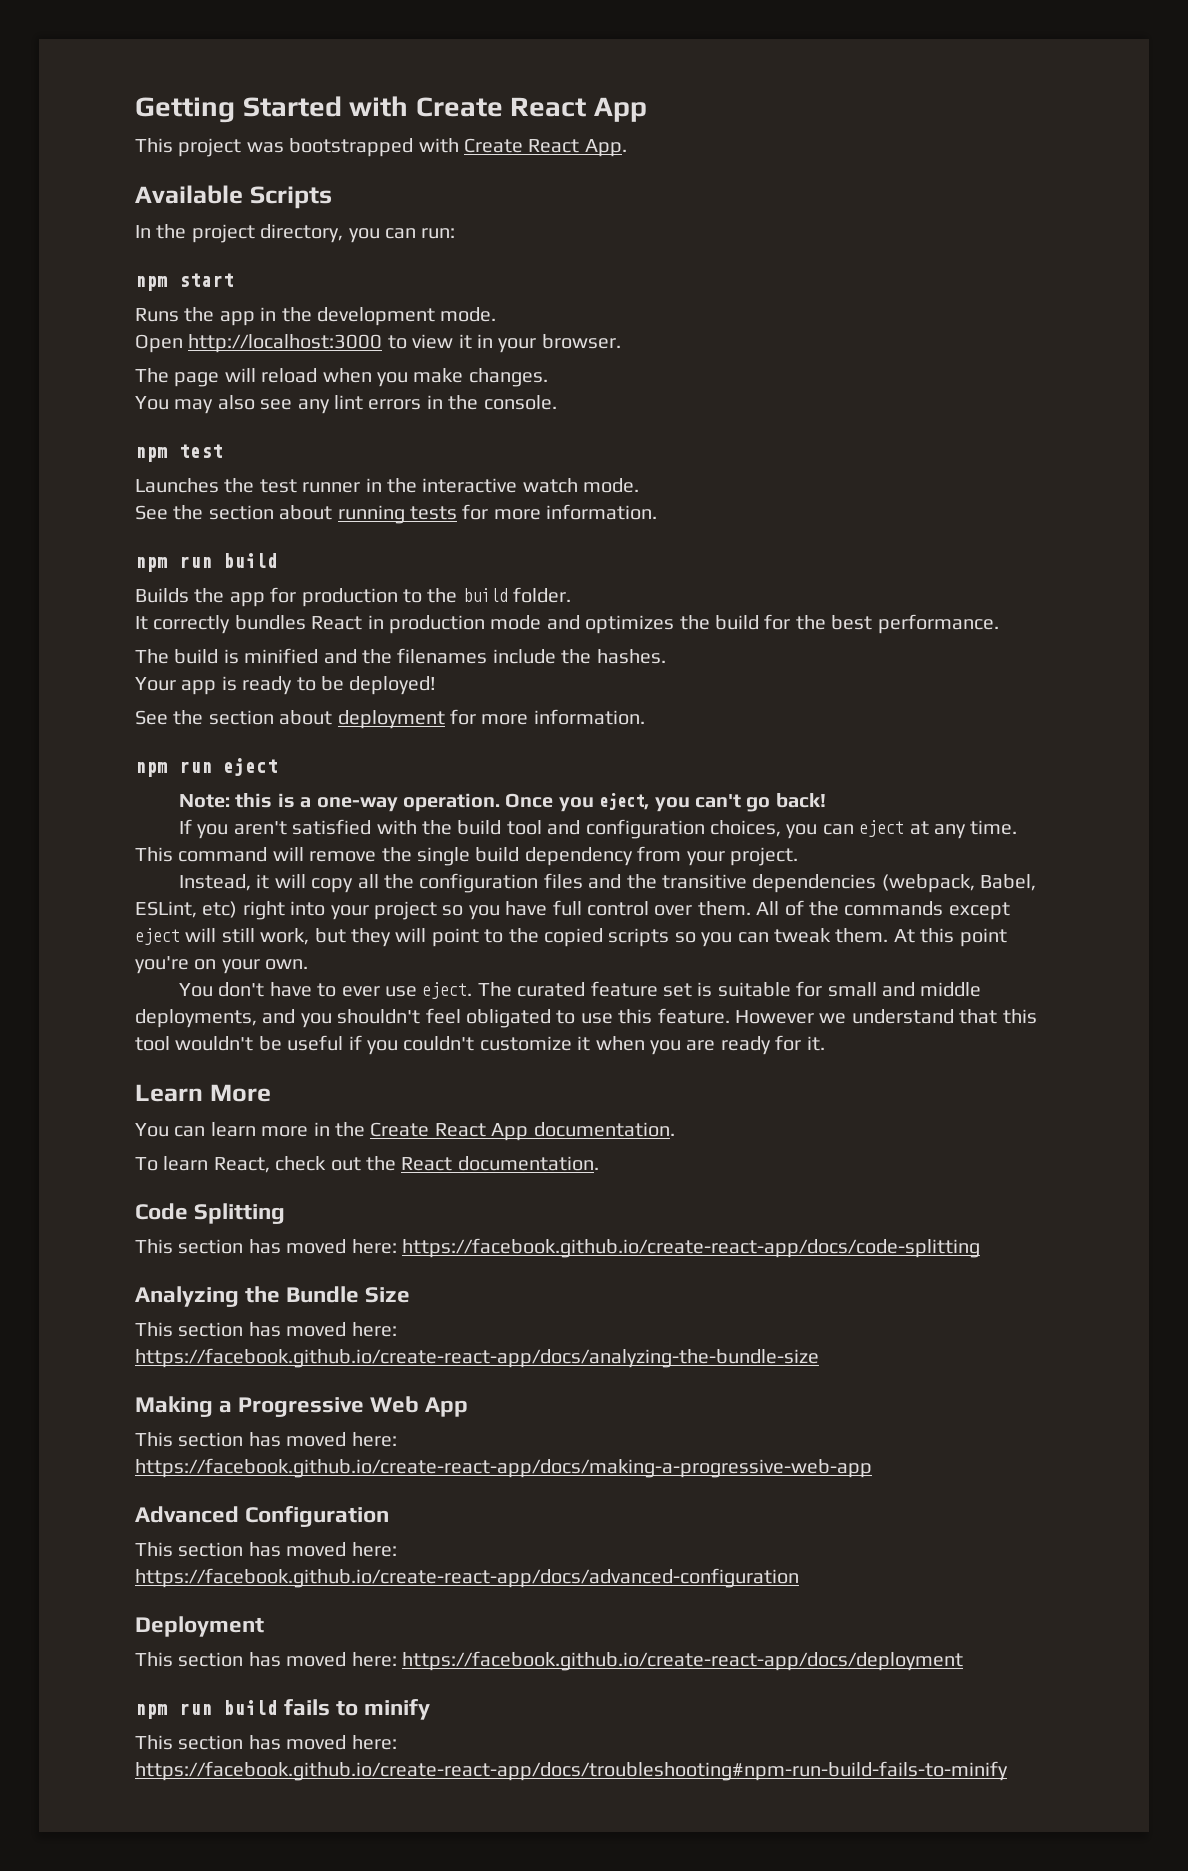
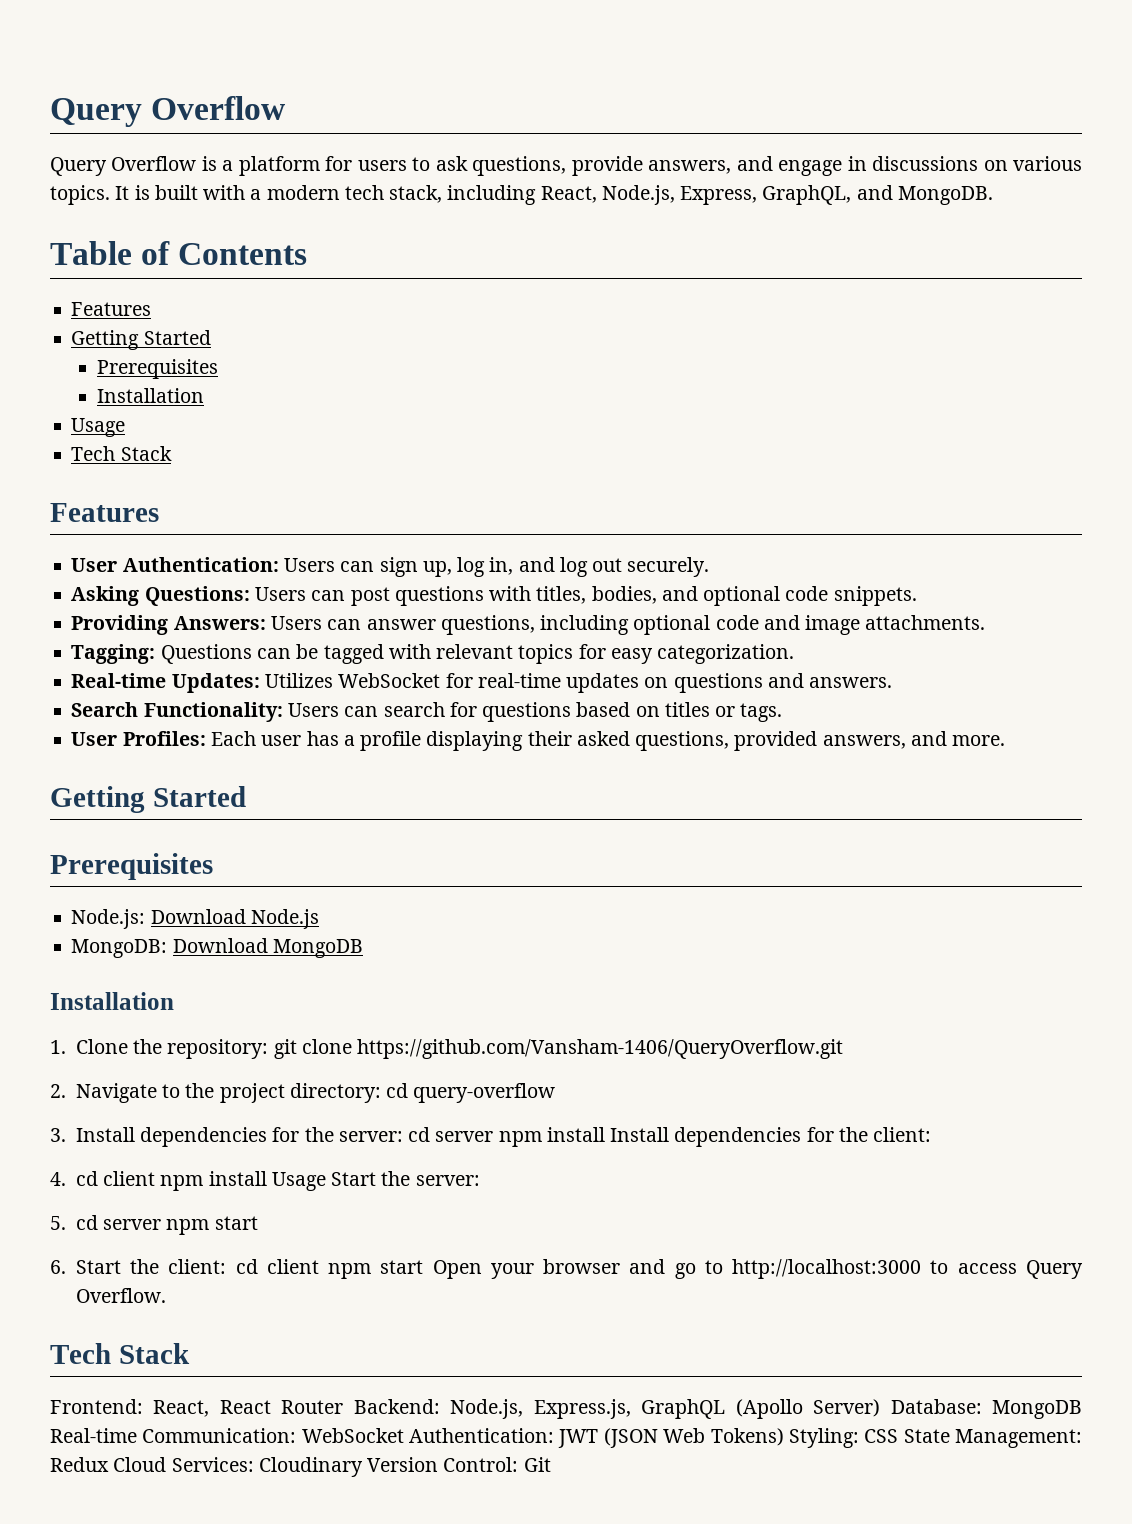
[135,96,647,123] [135,138,627,157] [135,185,332,209] [135,224,456,243] [135,273,234,291] [135,307,497,326] [135,334,621,353] [135,368,548,387] [135,395,557,414] [135,444,223,462] [135,478,640,493] [135,504,658,524] [135,553,278,572] [135,587,572,607] [135,614,999,634] [135,648,666,664] [135,676,437,695] [135,709,645,729] [135,758,278,777] [178,793,826,812] [178,819,1018,839] [135,846,798,866] [178,873,1037,893] [135,900,1010,920] [135,928,1007,947] [135,956,309,974] [178,981,982,999] [135,1008,1037,1028] [135,1035,825,1055] [135,1084,271,1102] [135,1122,675,1141] [135,1156,599,1173] [135,1203,286,1224] [135,1238,980,1258] [135,1286,411,1307] [135,1322,397,1337] [135,1348,819,1368] [135,1396,469,1417] [135,1432,397,1447] [135,1458,872,1478] [135,1506,390,1527] [135,1542,397,1557] [135,1568,799,1588] [135,1616,264,1637] [135,1651,963,1671] [135,1699,431,1720] [135,1735,397,1750] [135,1761,1008,1781] Getting Started with Create React App // This project was bootstrapped with Create React App. // Available Scripts // In the project directory, you can run: // npm start // Runs the app in the development mode. // Open http://localhost:3000 to view it in your browser. // The page will reload when you make changes. // You may also see any lint errors in the console. // npm test // Launches the test runner in the interactive watch mode. // See the section about running tests for more information. // npm run build // Builds the app for production to the build folder. // It correctly bundles React in production mode and optimizes the build for the best performance. // The build is minified and the filenames include the hashes. // Your app is ready to be deployed! // See the section about deployment for more information. // npm run eject // Note: this is a one-way operation. Once you eject, you can't go back! // If you aren't satisfied with the build tool and configuration choices, you can eject at any time. This command will remove the single build dependency from your project. // Instead, it will copy all the configuration files and the transitive dependencies (webpack, Babel, ESLint, etc) right into your project so you have full control over them. All of the commands except eject will still work, but they will point to the copied scripts so you can tweak them. At this point you're on your own. // You don't have to ever use eject. The curated feature set is suitable for small and middle deployments, and you shouldn't feel obligated to use this feature. However we understand that this tool wouldn't be useful if you couldn't customize it when you are ready for it. // Learn More // You can learn more in the Create React App documentation. // To learn React, check out the React documentation. // Code Splitting // This section has moved here: https://facebook.github.io/create-react-app/docs/code-splitting // Analyzing the Bundle Size // This section has moved here: https://facebook.github.io/create-react-app/docs/analyzing-the-bundle-size // Making a Progressive Web App // This section has moved here: https://facebook.github.io/create-react-app/docs/making-a-progressive-web-app // Advanced Configuration // This section has moved here: https://facebook.github.io/create-react-app/docs/advanced-configuration // Deployment // This section has moved here: https://facebook.github.io/create-react-app/docs/deployment // npm run build fails to minify // This section has moved here: https://facebook.github.io/create-react-app/docs/troubleshooting#npm-run-build-fails-to-minify -> [50,96,287,127] [50,156,1082,176] [50,185,993,205] [50,241,308,265] [71,302,152,316] [71,330,211,350] [96,359,218,379] [96,388,204,403] [71,418,126,437] [71,446,172,461] [50,503,159,522] [71,557,710,577] [71,586,917,606] [71,615,986,635] [71,644,795,664] [71,673,893,693] [71,702,783,722] [71,731,1006,751] [50,786,246,813] [50,853,213,880] [71,909,319,929] [71,938,363,958] [50,992,174,1010] [50,1039,844,1059] [50,1083,556,1103] [50,1127,932,1147] [50,1171,480,1191] [50,1215,258,1235] [50,1259,1083,1279] [75,1288,166,1303] [50,1343,190,1364] [50,1399,1083,1419] [50,1428,1082,1448] [50,1457,551,1477] Query Overflow // Query Overflow is a platform for users to ask questions, provide answers, and engage in discussions on various topics. It is built with a modern tech stack, including React, Node.js, Express, GraphQL, and MongoDB. // Table of Contents // Features // Getting Started // Prerequisites // Installation // Usage // Tech Stack // Features // User Authentication: Users can sign up, log in, and log out securely. // Asking Questions: Users can post questions with titles, bodies, and optional code snippets. // Providing Answers: Users can answer questions, including optional code and image attachments. // Tagging: Questions can be tagged with relevant topics for easy categorization. // Real-time Updates: Utilizes WebSocket for real-time updates on questions and answers. // Search Functionality: Users can search for questions based on titles or tags. // User Profiles: Each user has a profile displaying their asked questions, provided answers, and more. // Getting Started // Prerequisites // Node.js: Download Node.js // MongoDB: Download MongoDB // Installation // 1. Clone the repository: git clone https://github.com/Vansham-1406/QueryOverflow.git // 2. Navigate to the project directory: cd query-overflow // 3. Install dependencies for the server: cd server npm install Install dependencies for the client: // 4. cd client npm install Usage Start the server: // 5. cd server npm start // 6. Start the client: cd client npm start Open your browser and go to http://localhost:3000 to access Query Overflow. // Tech Stack // Frontend: React, React Router Backend: Node.js, Express.js, GraphQL (Apollo Server) Database: MongoDB Real-time Communication: WebSocket Authentication: JWT (JSON Web Tokens) Styling: CSS State Management: Redux Cloud Services: Cloudinary Version Control: Git

